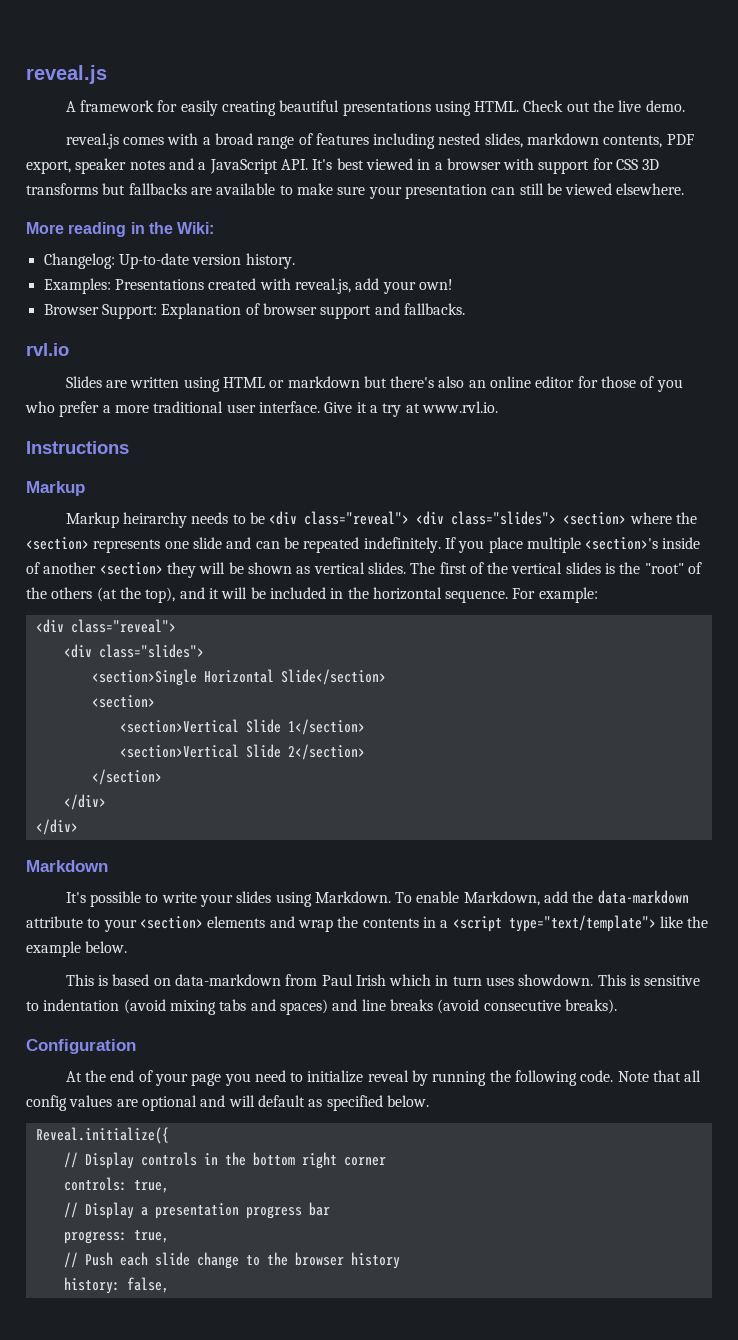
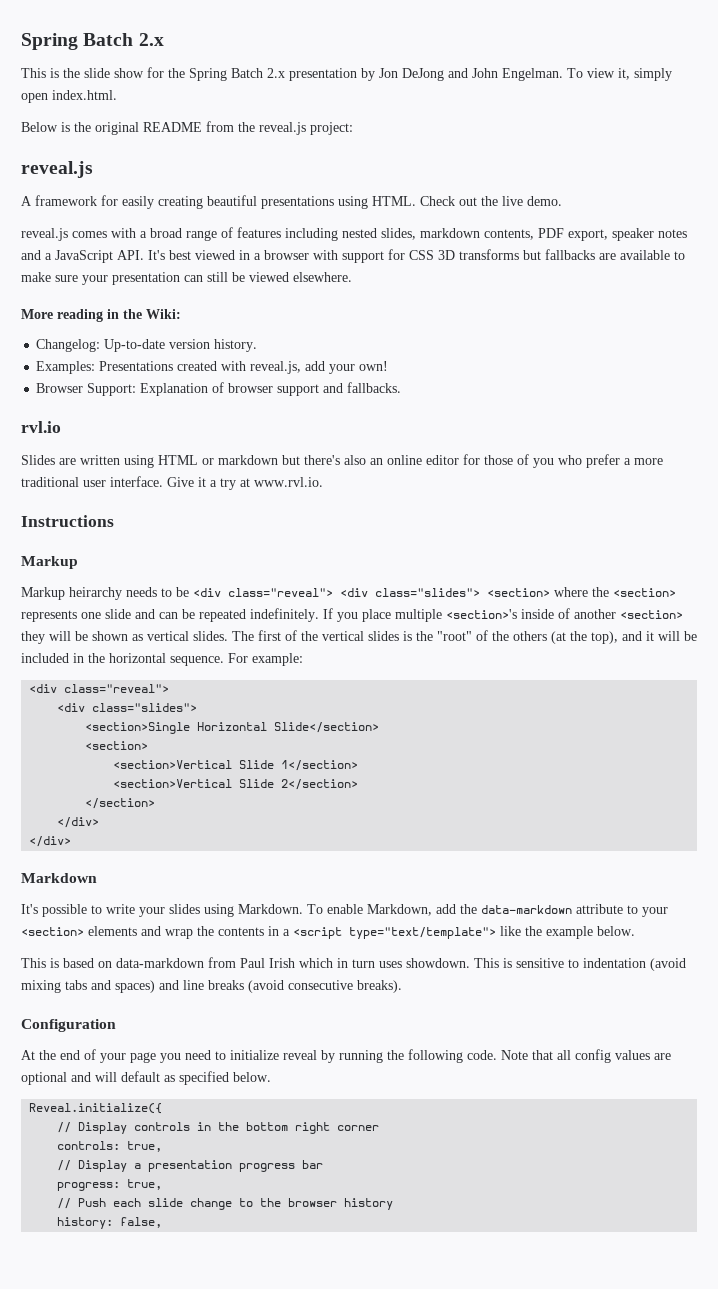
(26, 74) none -> [21,33,164,50] [21,67,672,81] [21,90,117,103] [21,121,353,135] Spring Batch 2.x // This is the slide show for the Spring Batch 2.x presentation by Jon DeJong and John Engelman. To view it, simply open index.html. // Below is the original README from the reveal.js project: //

